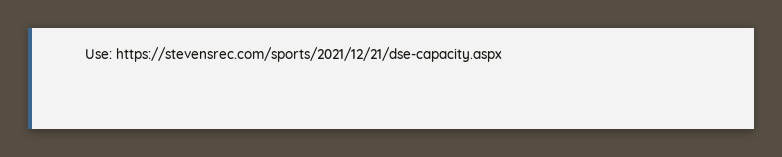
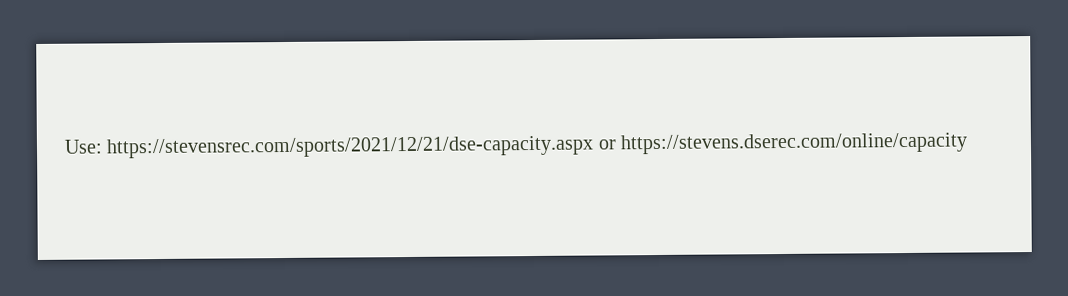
(502, 54) none -> [597,132,969,155] or https://stevens.dserec.com/online/capacity

